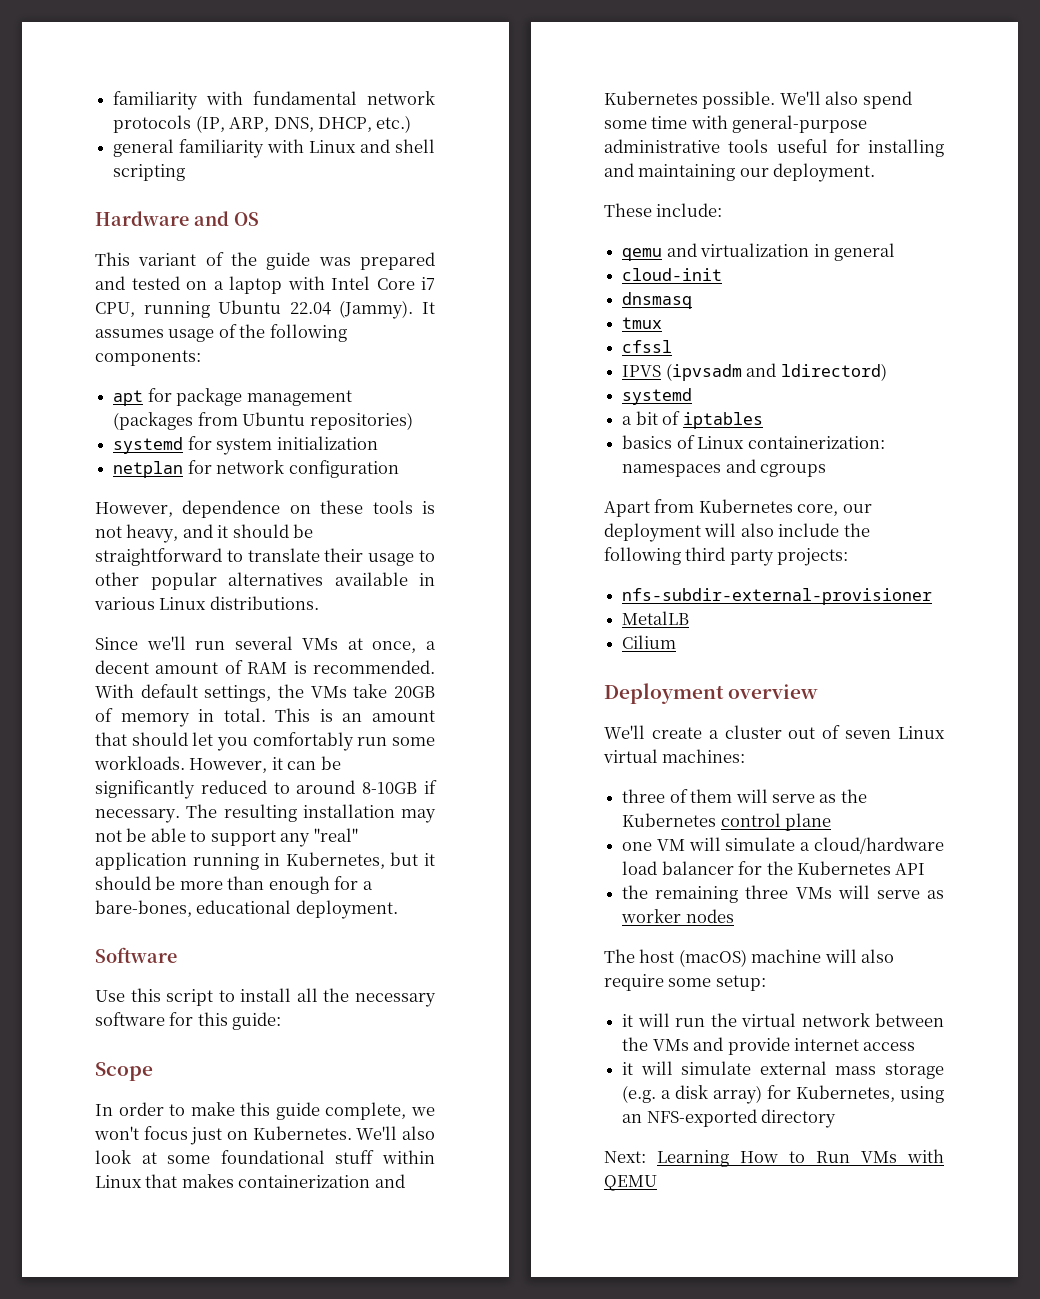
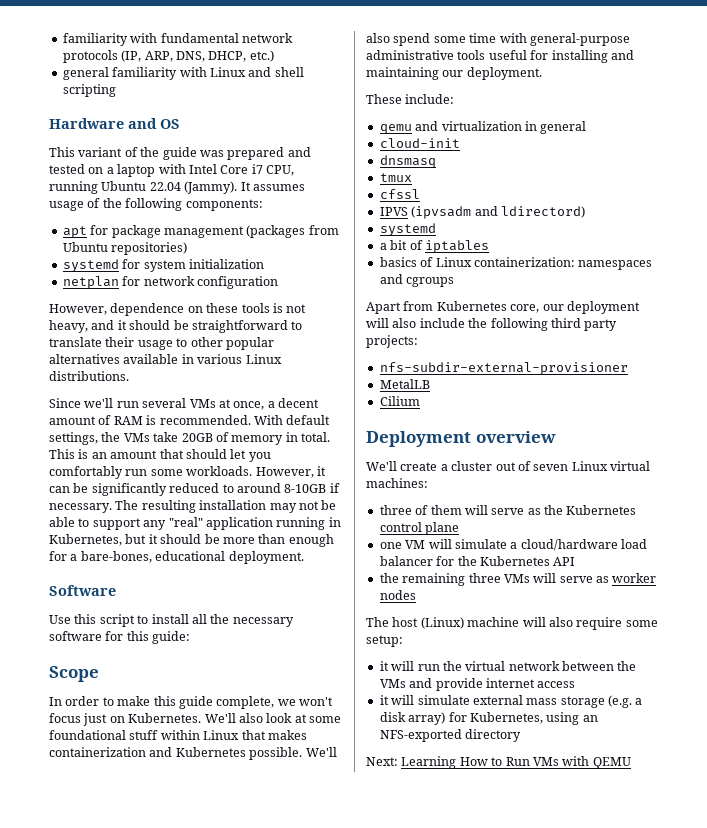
[678,949,747,967] (macOS) -> [420,617,464,629] (Linux)

